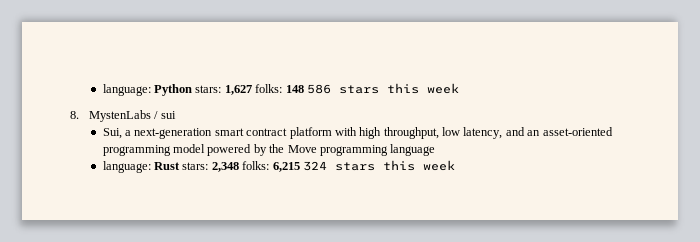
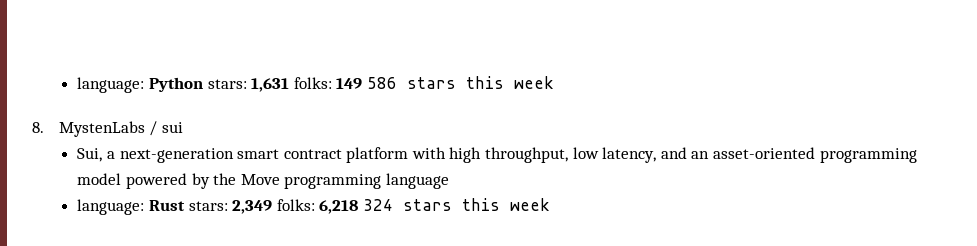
[224,84,304,95] 1,627 folks: 148 -> [251,77,363,92] 1,631 folks: 149
[211,161,300,172] 2,348 folks: 6,215 -> [232,199,359,214] 2,349 folks: 6,218

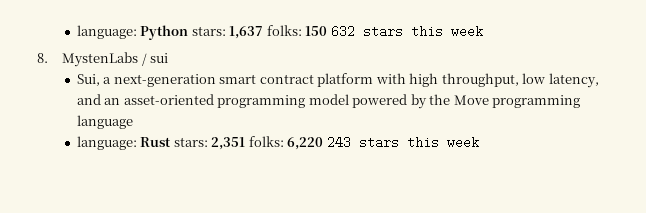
[251,77,397,92] 1,631 folks: 149 586 -> [229,25,355,39] 1,637 folks: 150 632
[232,199,393,214] 2,349 folks: 6,218 324 -> [211,136,351,150] 2,351 folks: 6,220 243

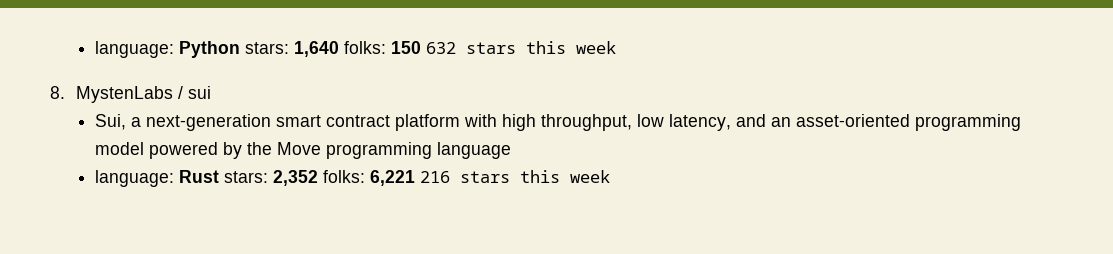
[229,26,264,39] 1,637 -> [294,41,340,57] 1,640
[211,136,351,150] 2,351 folks: 6,220 243 -> [273,170,451,186] 2,352 folks: 6,221 216

